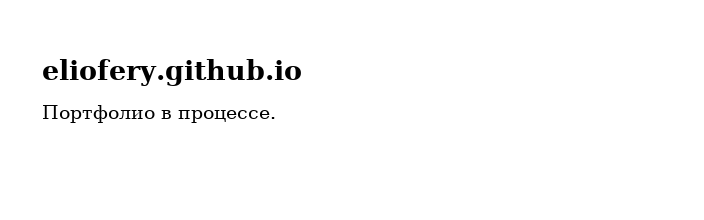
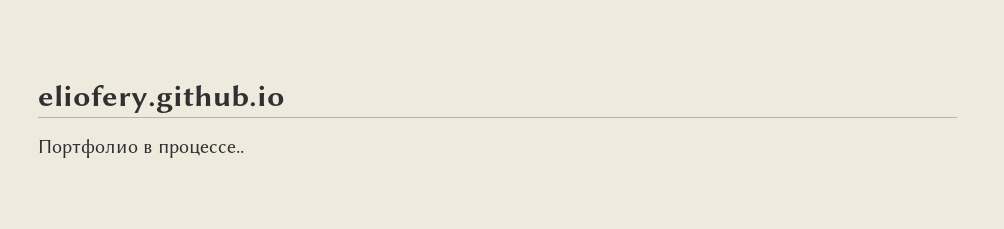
[178,110,276,123] процессе. -> [157,143,244,158] процессе..

